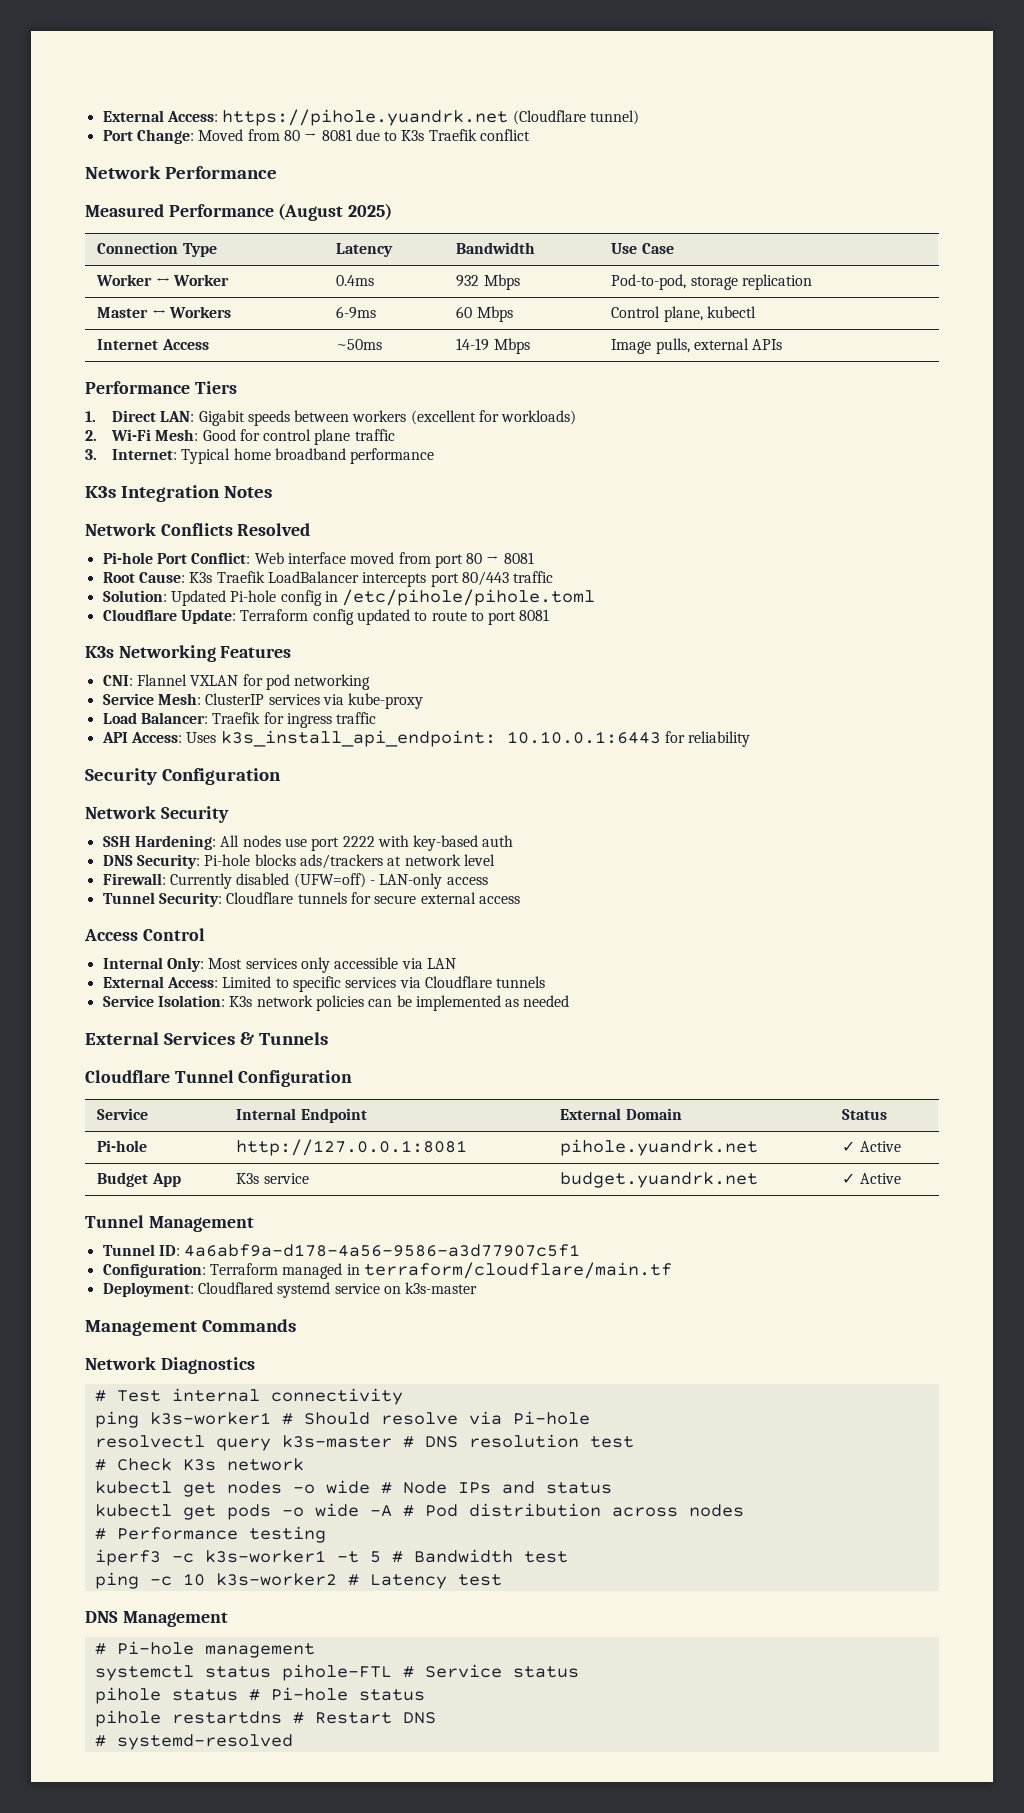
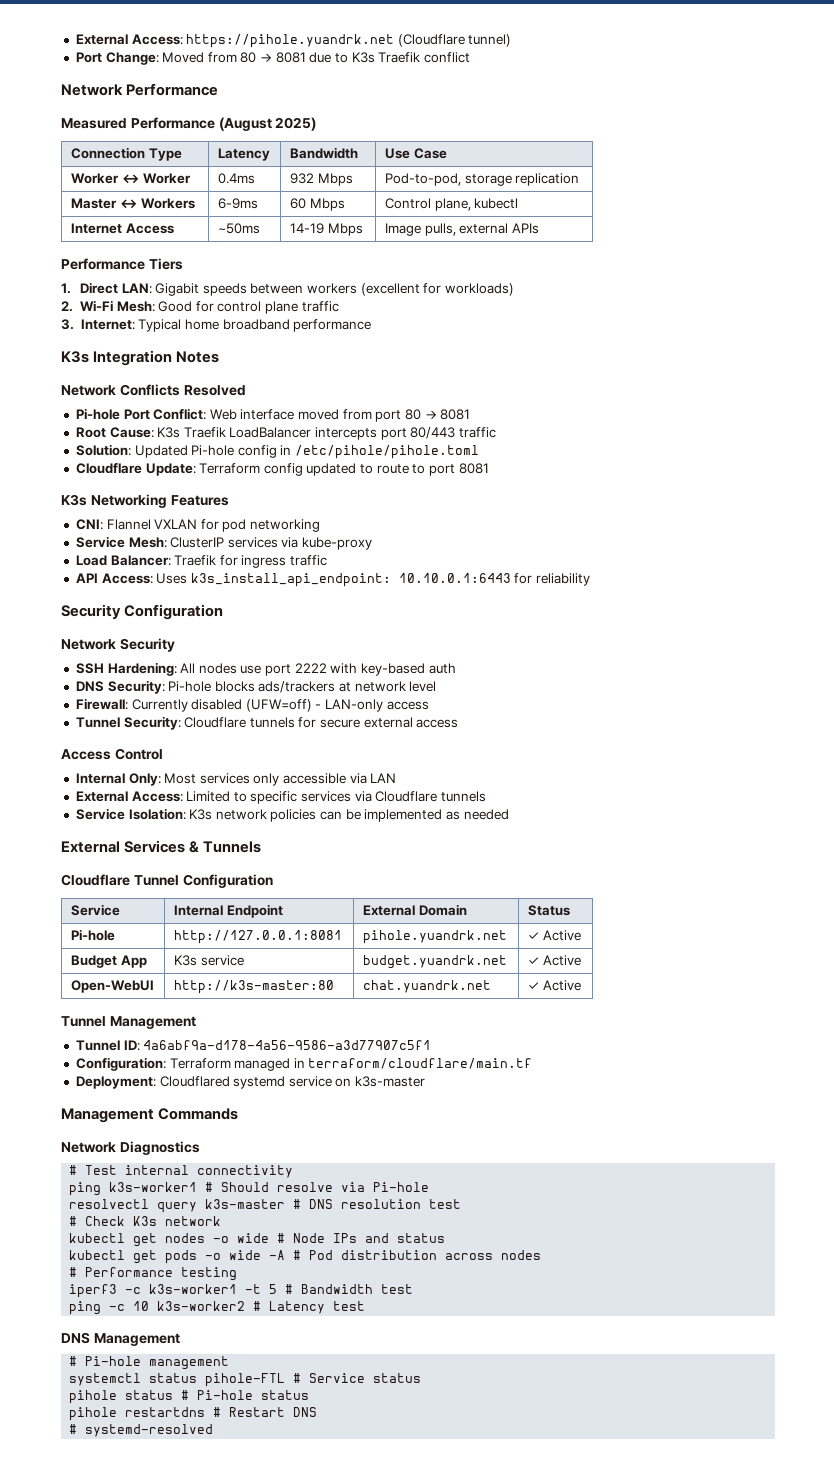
(901, 1178) none -> [70,980,154,993] [173,980,334,994] [362,980,491,993] [527,980,581,991] // Open-WebUI | http://k3s-master:80 | chat.yuandrk.net | ✓ Active

